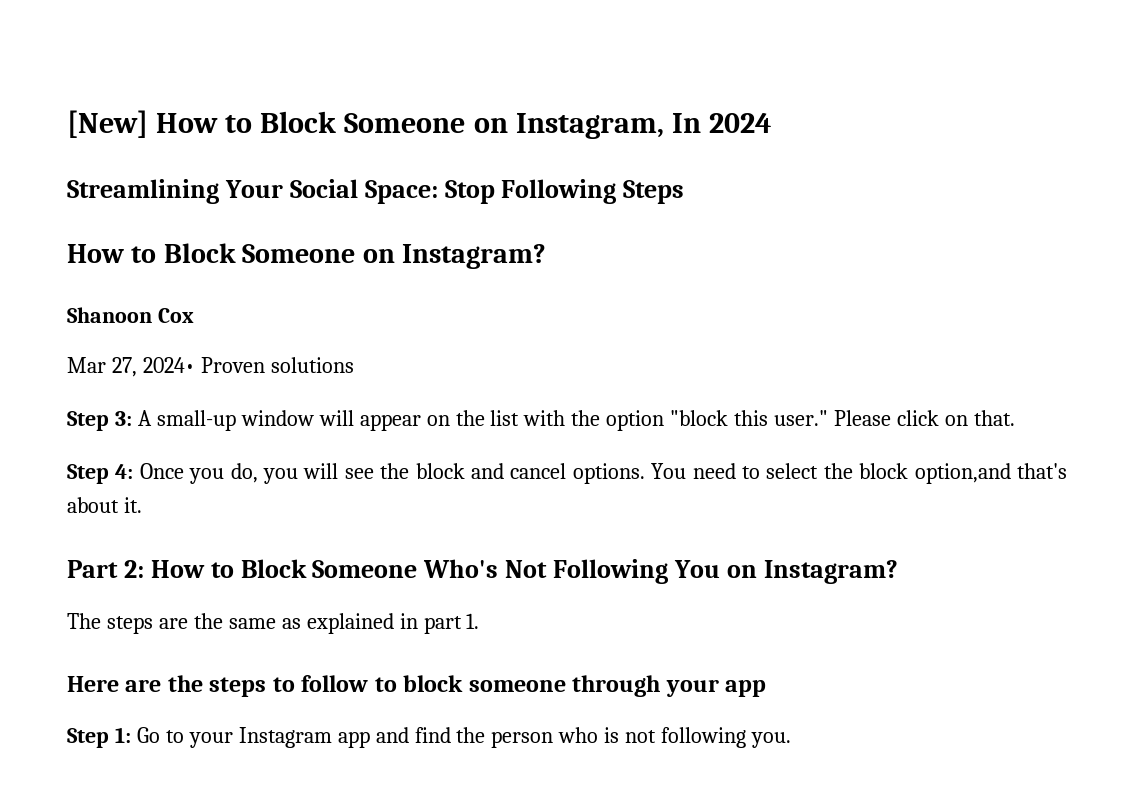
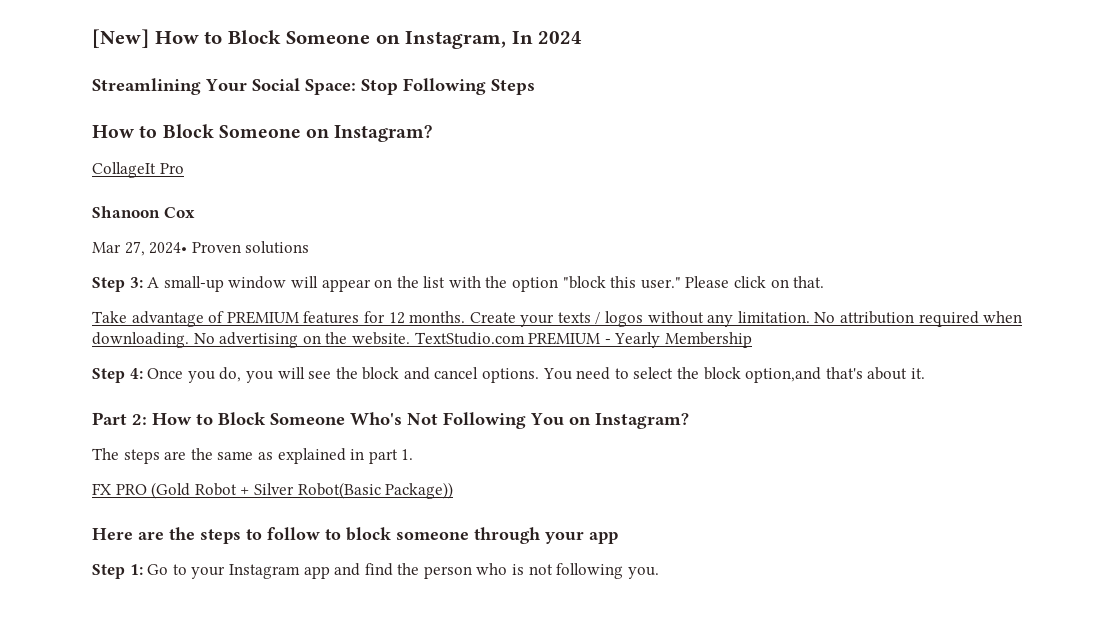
(547, 256) none -> [92,162,184,178] // CollageIt Pro
(1015, 418) none -> [92,311,1023,327] [92,332,752,348] // Take advantage of PREMIUM features for 12 months. Create your texts / logos without any limitation. No attribution required when downloading. No advertising on the website. TextStudio.com PREMIUM - Yearly Membership
(480, 621) none -> [92,482,454,499] // FX PRO (Gold Robot + Silver Robot(Basic Package))

